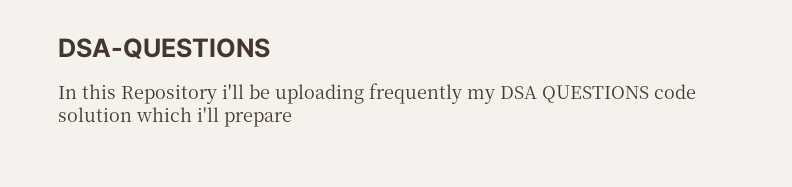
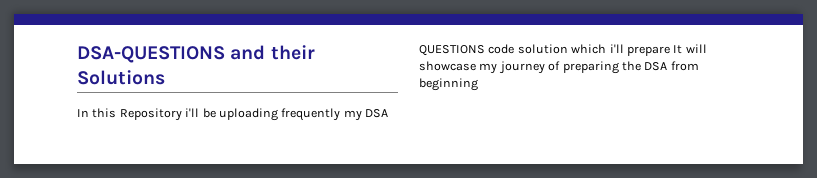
(270, 48) none -> [230,45,315,60] [77,70,165,85] and their Solutions
(292, 119) none -> [673,44,707,54] [419,61,699,74] [419,78,478,91] It will showcase my journey of preparing the DSA from beginning

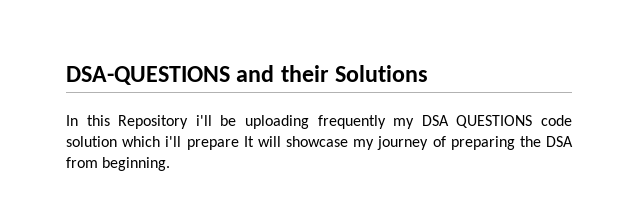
[419,78,478,91] beginning -> [102,157,171,171] beginning.

